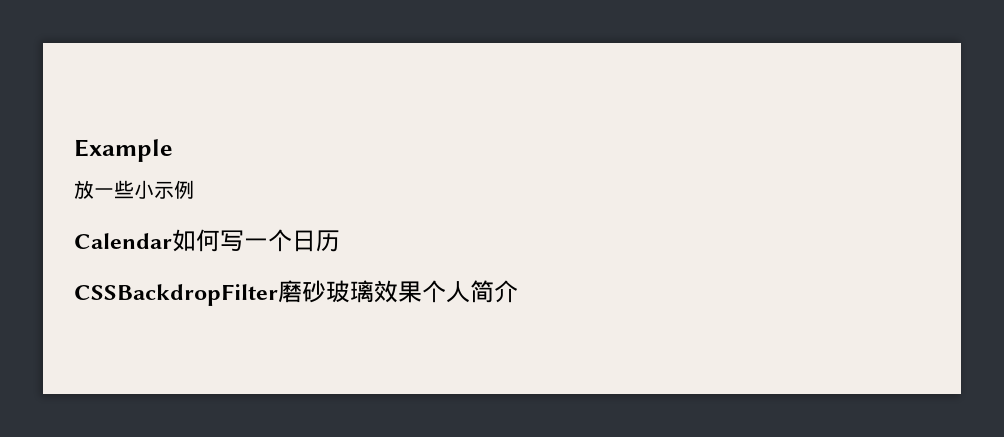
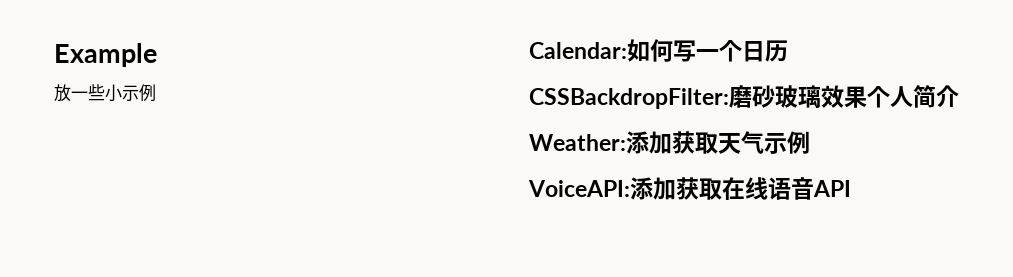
[74,233,172,249] Calendar -> [529,42,627,59] Calendar:
[74,284,278,306] CSSBackdropFilter -> [529,88,729,109] CSSBackdropFilter:
(518, 291) none -> [529,131,810,154] [528,177,851,200] // Weather:添加获取天气示例 // VoiceAPI:添加获取在线语音API

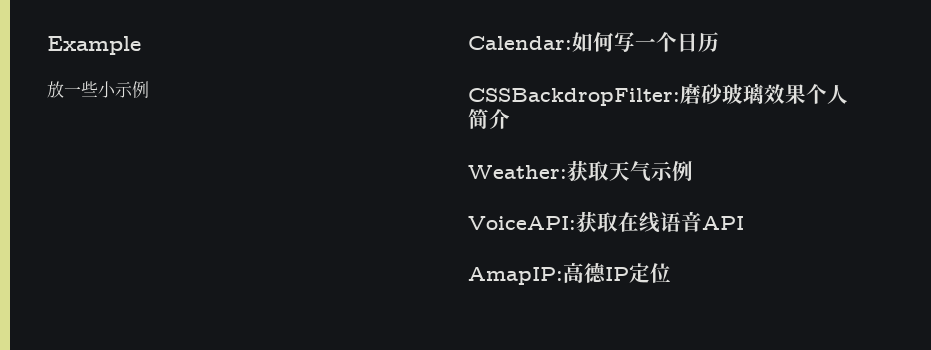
[626,131,672,154] 添加 -> (567, 172) none
[630,177,676,200] 添加 -> (576, 223) none
(851, 188) none -> [468,262,671,285] // AmapIP:高德IP定位

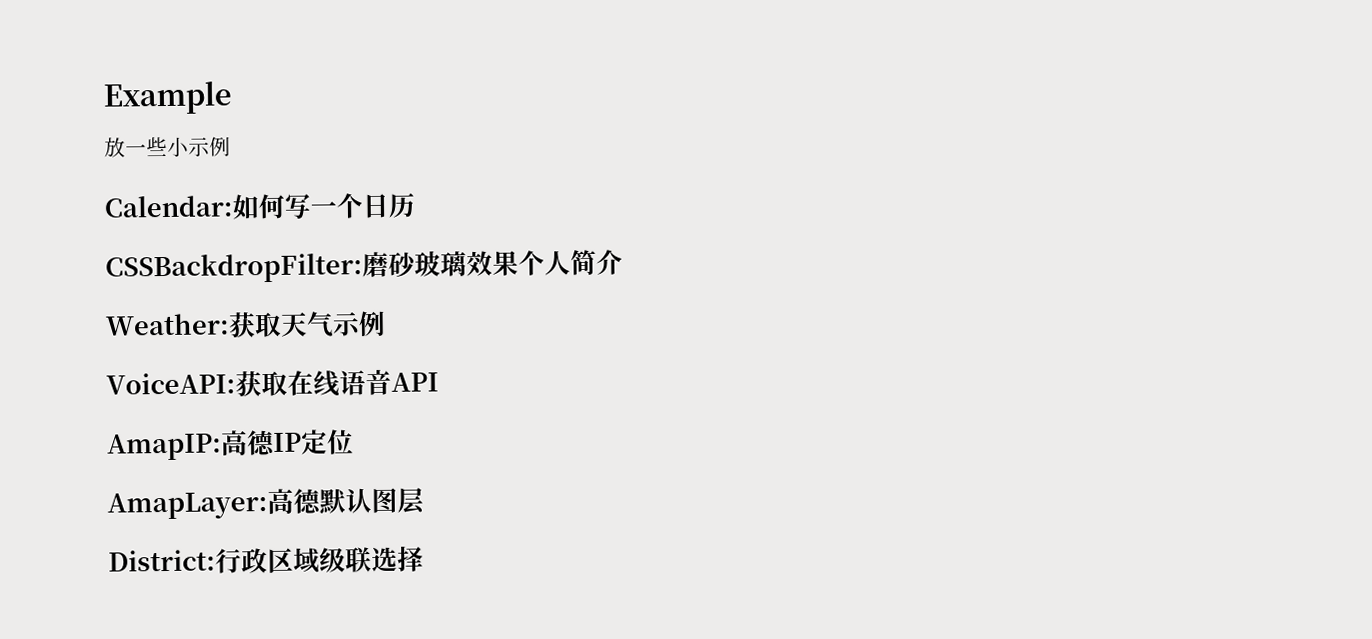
(671, 273) none -> [107,487,425,520] [108,546,424,574] // AmapLayer:高德默认图层 // District:行政区域级联选择

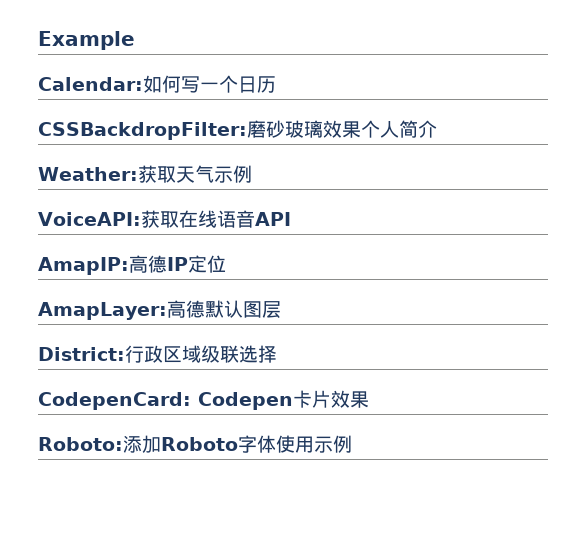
[104,136,231,158] // 放一些小示例 -> (135, 40) none
(424, 559) none -> [38,390,369,410] [38,435,352,453] // CodepenCard: Codepen卡片效果 // Roboto:添加Roboto字体使用示例

